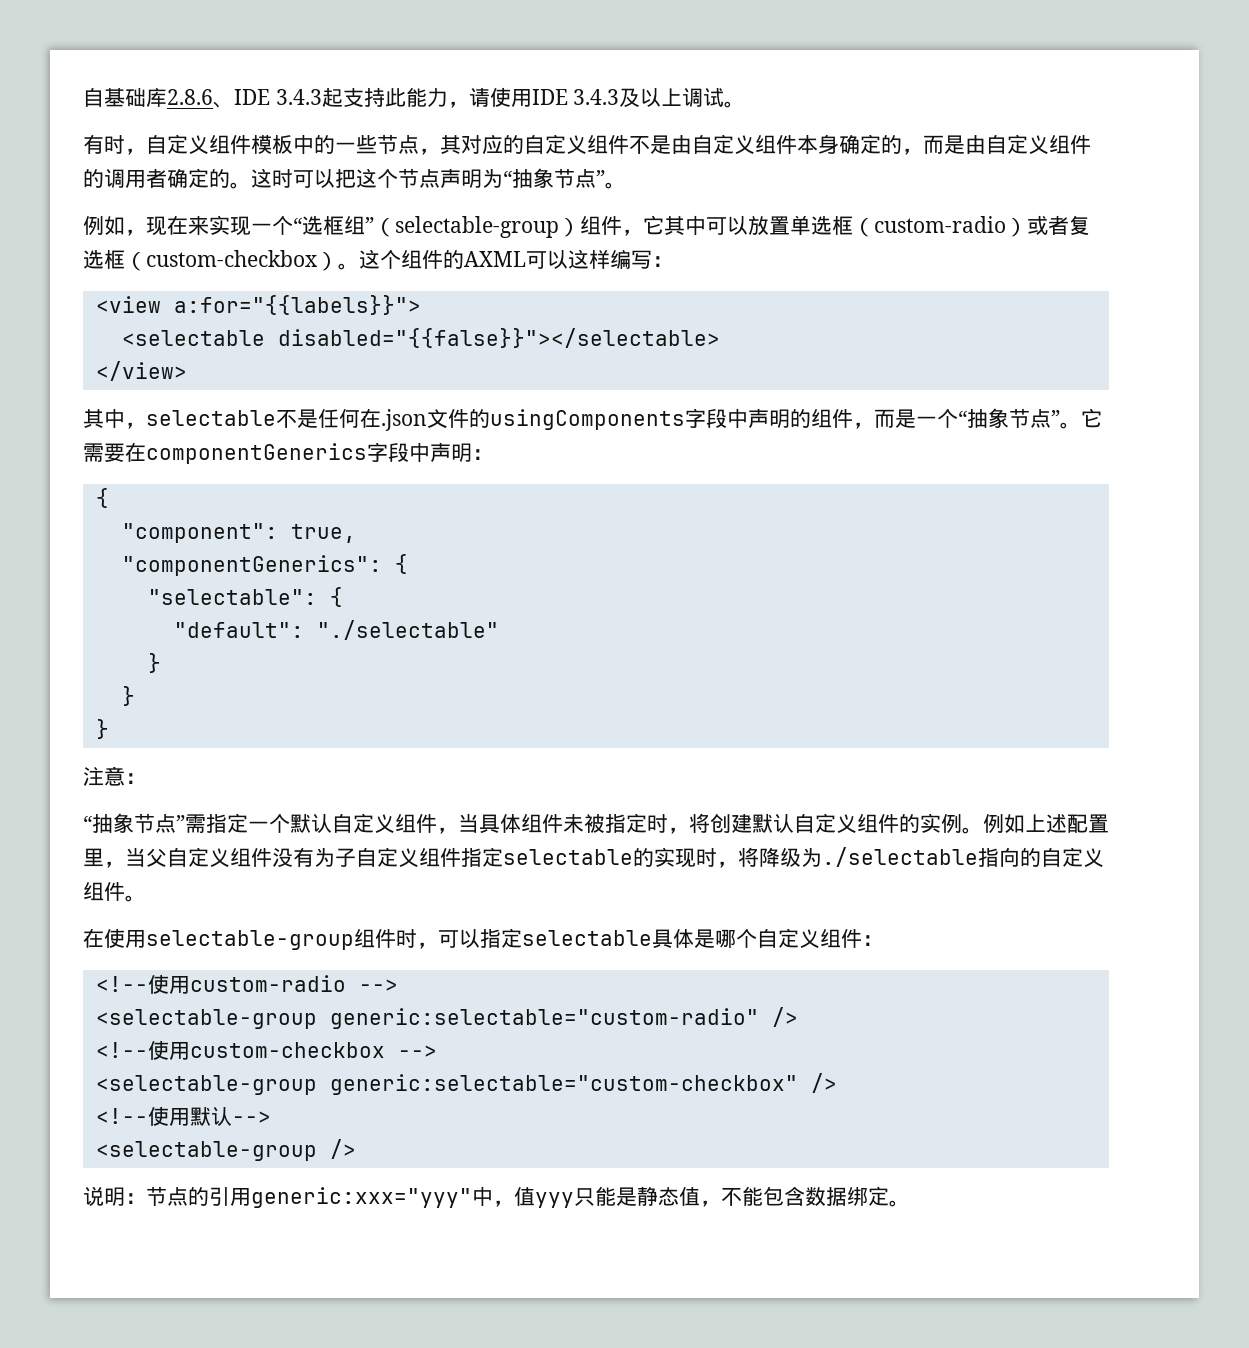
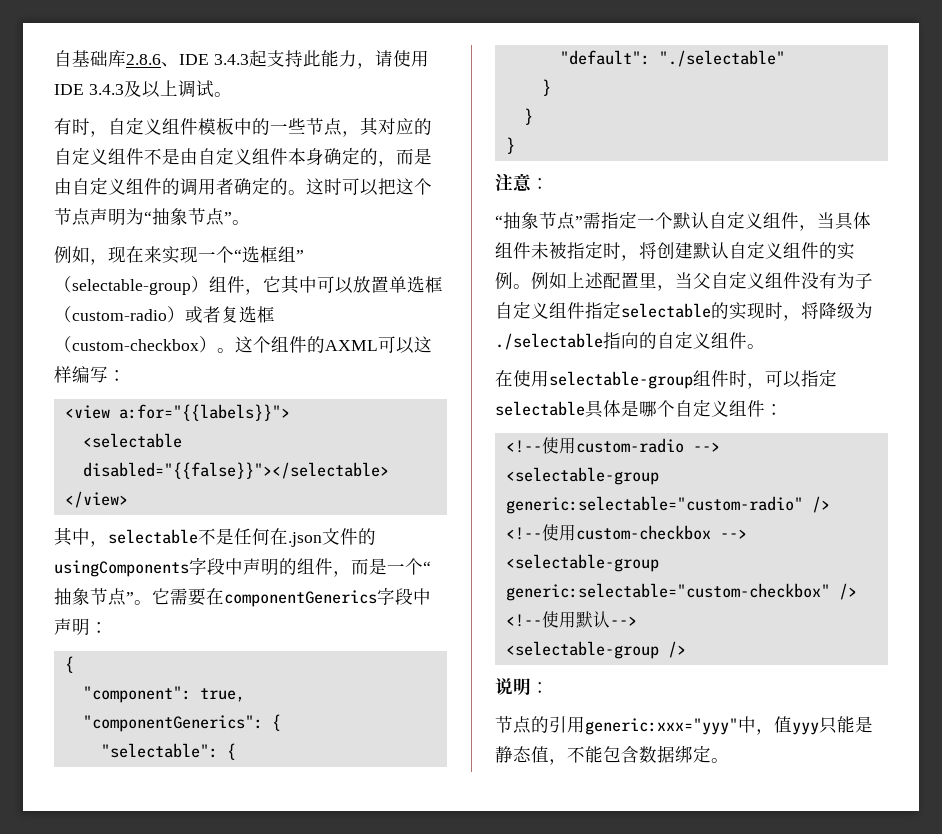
(146, 1198) none -> (549, 687) //

